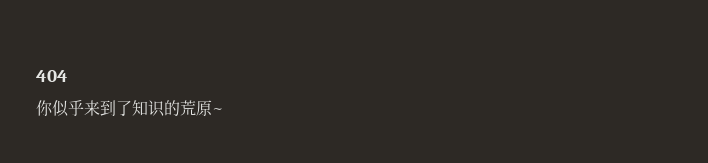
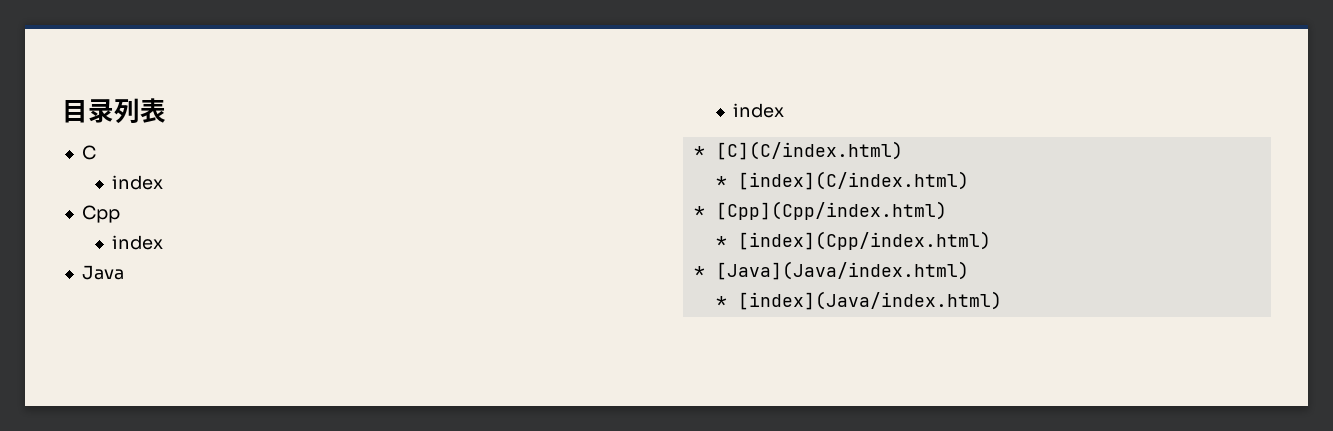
[36,70,68,82] [36,100,223,117] 404 // 你似乎来到了知识的荒原~ -> [62,98,166,124] [81,145,96,160] [112,175,164,190] [81,205,120,223] [112,235,164,250] [81,265,124,280] [733,103,785,118] [693,141,903,160] [715,171,969,190] [693,201,947,220] [715,231,991,250] [693,261,969,280] [715,291,1002,310] 目录列表 // C // index // Cpp // index // Java // index // * [C](C/index.html) // * [index](C/index.html) // * [Cpp](Cpp/index.html) // * [index](Cpp/index.html) // * [Java](Java/index.html) // * [index](Java/index.html)

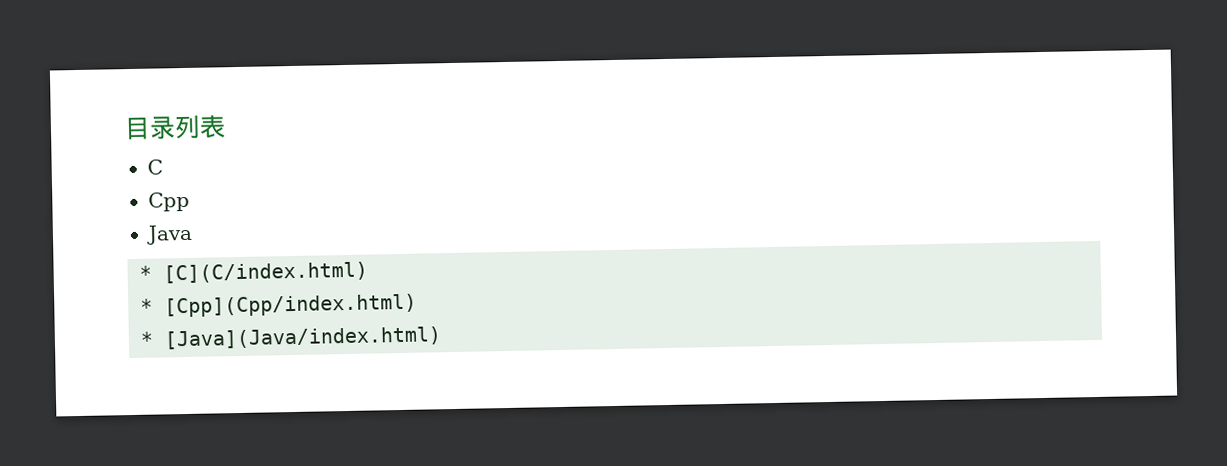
[112,175,164,190] // index -> (163, 167) none
[112,235,164,250] // index -> (190, 201) none
[733,103,785,118] // index -> (193, 234) none
[715,171,969,190] // * [index](C/index.html) -> (368, 272) none
[715,231,991,250] // * [index](Cpp/index.html) -> (417, 305) none
[715,291,1002,310] // * [index](Java/index.html) -> (442, 338) none

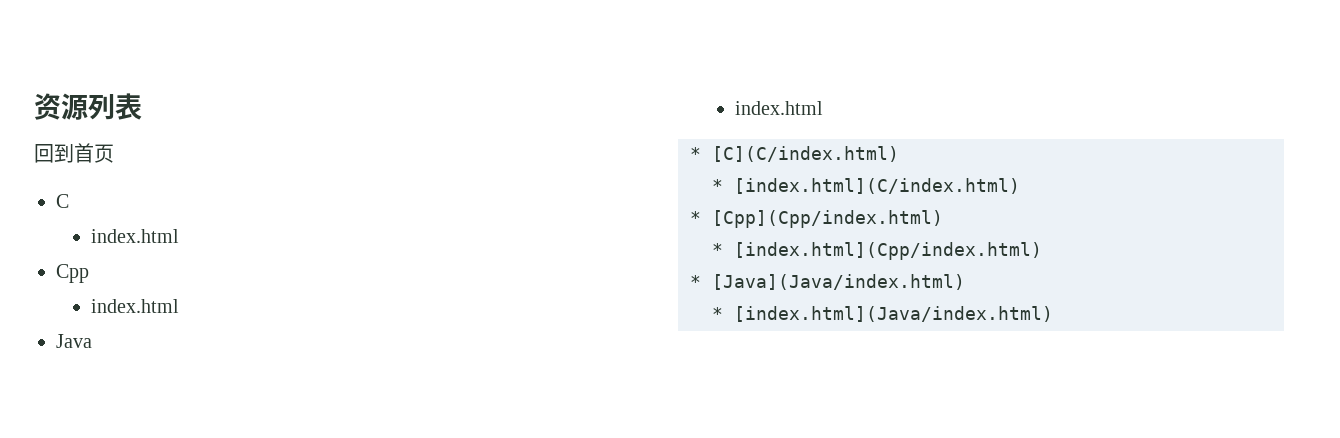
[124,116,176,141] 目录 -> [34,93,88,120] 资源
(226, 126) none -> [34,143,114,163] // 回到首页
(163, 167) none -> [90,229,179,243] // index.html
(190, 201) none -> [90,299,179,313] // index.html
(193, 234) none -> [734,101,823,115] // index.html
(368, 272) none -> [712,178,1020,194] // * [index.html](C/index.html)
(417, 305) none -> [712,242,1042,260] // * [index.html](Cpp/index.html)
(442, 338) none -> [712,306,1053,322] // * [index.html](Java/index.html)

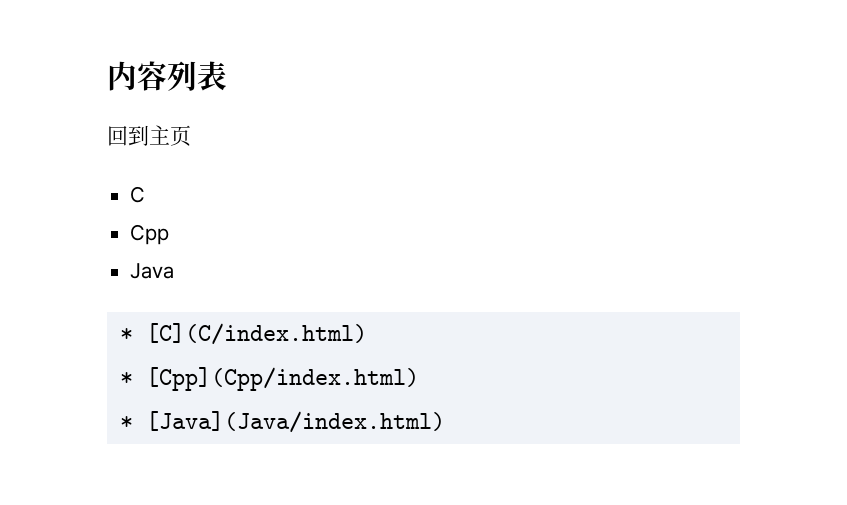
[34,93,88,120] 资源 -> [107,61,167,91] 内容
[74,143,94,163] 首 -> [149,125,170,145] 主
[90,229,179,243] // index.html -> (146, 194) none
[90,299,179,313] // index.html -> (170, 234) none
[734,101,823,115] // index.html -> (175, 271) none
[712,178,1020,194] // * [index.html](C/index.html) -> (367, 334) none
[712,242,1042,260] // * [index.html](Cpp/index.html) -> (419, 379) none
[712,306,1053,322] // * [index.html](Java/index.html) -> (445, 422) none

